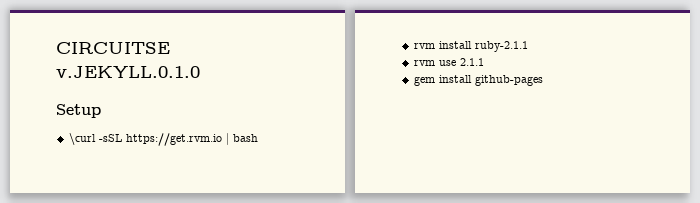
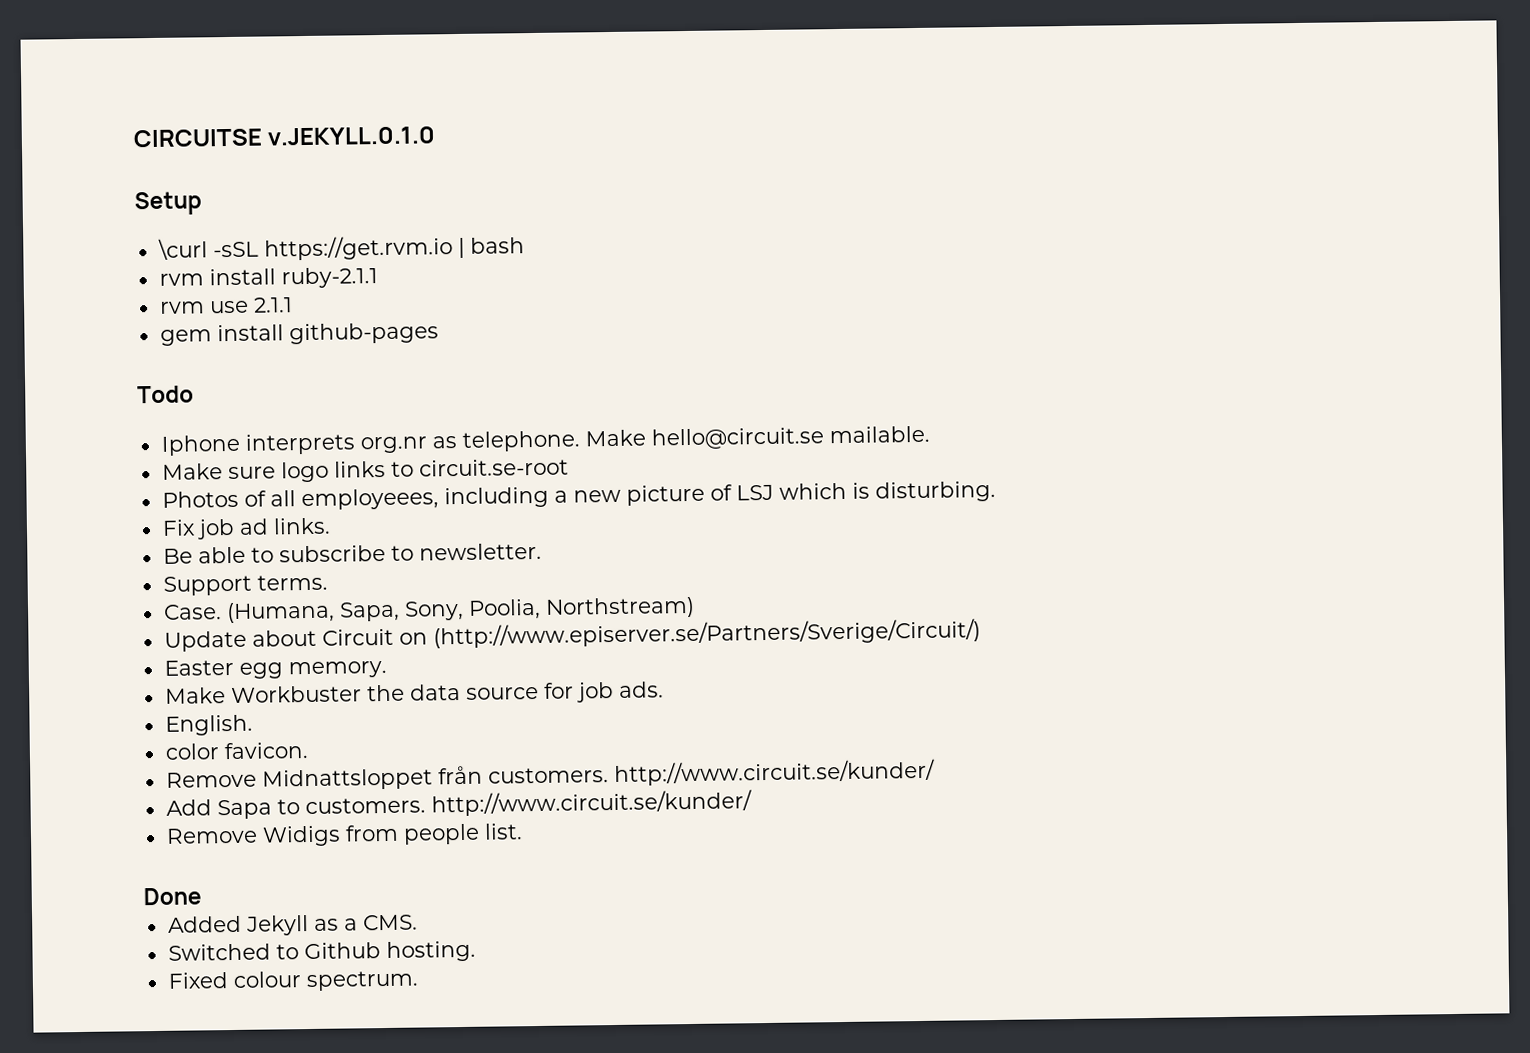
(543, 80) none -> [137,385,194,404] [160,425,930,456] [161,458,569,483] [161,480,996,511] [161,517,331,540] [162,542,542,564] [162,574,328,596] [162,596,695,624] [163,618,981,652] [163,659,387,679] [164,681,664,704] [164,714,253,736] [164,742,308,760] [165,758,935,791] [165,789,752,820] [165,823,523,847] [143,887,202,906] [167,914,418,936] [167,940,476,963] [167,970,419,992] // Todo // Iphone interprets org.nr as telephone. Make hello@circuit.se mailable. // Make sure logo links to circuit.se-root // Photos of all employeees, including a new picture of LSJ which is disturbing. // Fix job ad links. // Be able to subscribe to newsletter. // Support terms. // Case. (Humana, Sapa, Sony, Poolia, Northstream) // Update about Circuit on (http://www.episerver.se/Partners/Sverige/Circuit/) // Easter egg memory. // Make Workbuster the data source for job ads. // English. // color favicon. // Remove Midnattsloppet från customers. http://www.circuit.se/kunder/ // Add Sapa to customers. http://www.circuit.se/kunder/ // Remove Widigs from people list. // Done // Added Jekyll as a CMS. // Switched to Github hosting. // Fixed colour spectrum.

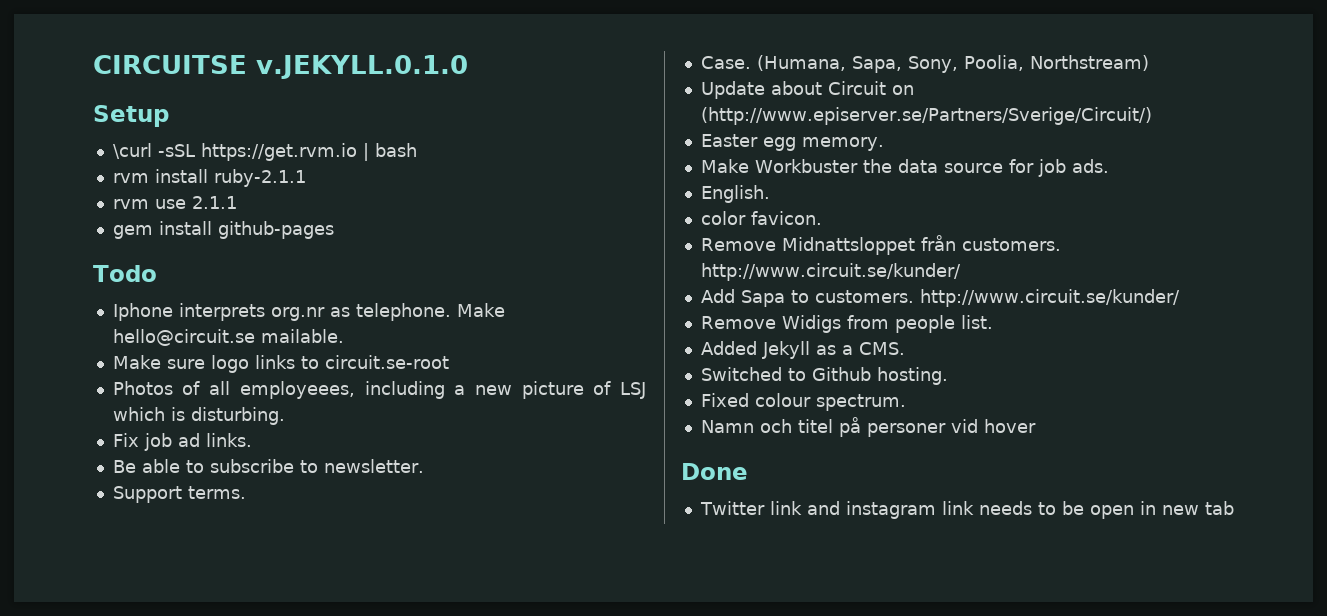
[143,887,202,906] // Done -> (993, 322) none
(419, 981) none -> [700,417,1036,437] [681,463,748,480] [699,501,1234,519] // Namn och titel på personer vid hover // Done // Twitter link and instagram link needs to be open in new tab

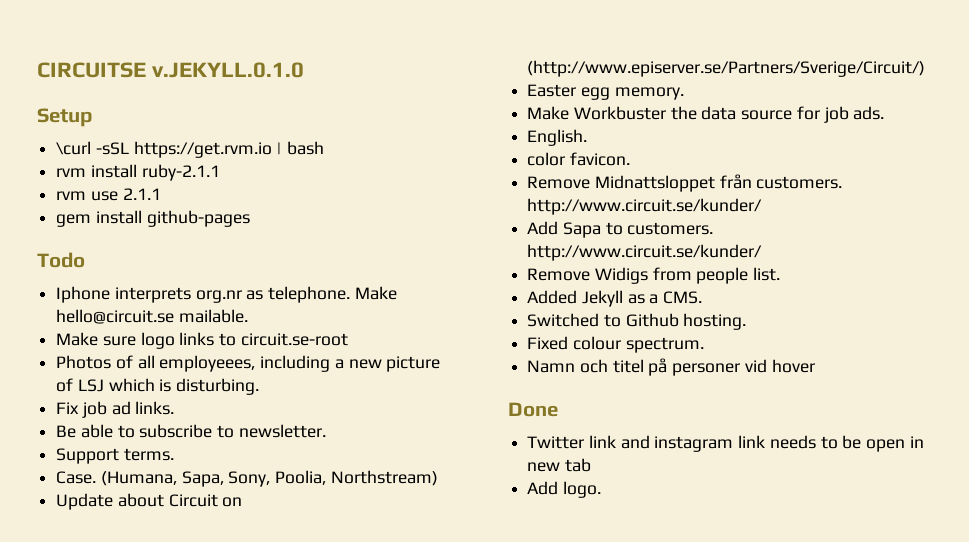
(1234, 508) none -> [527,481,601,498] // Add logo.

